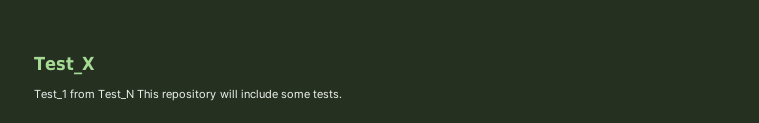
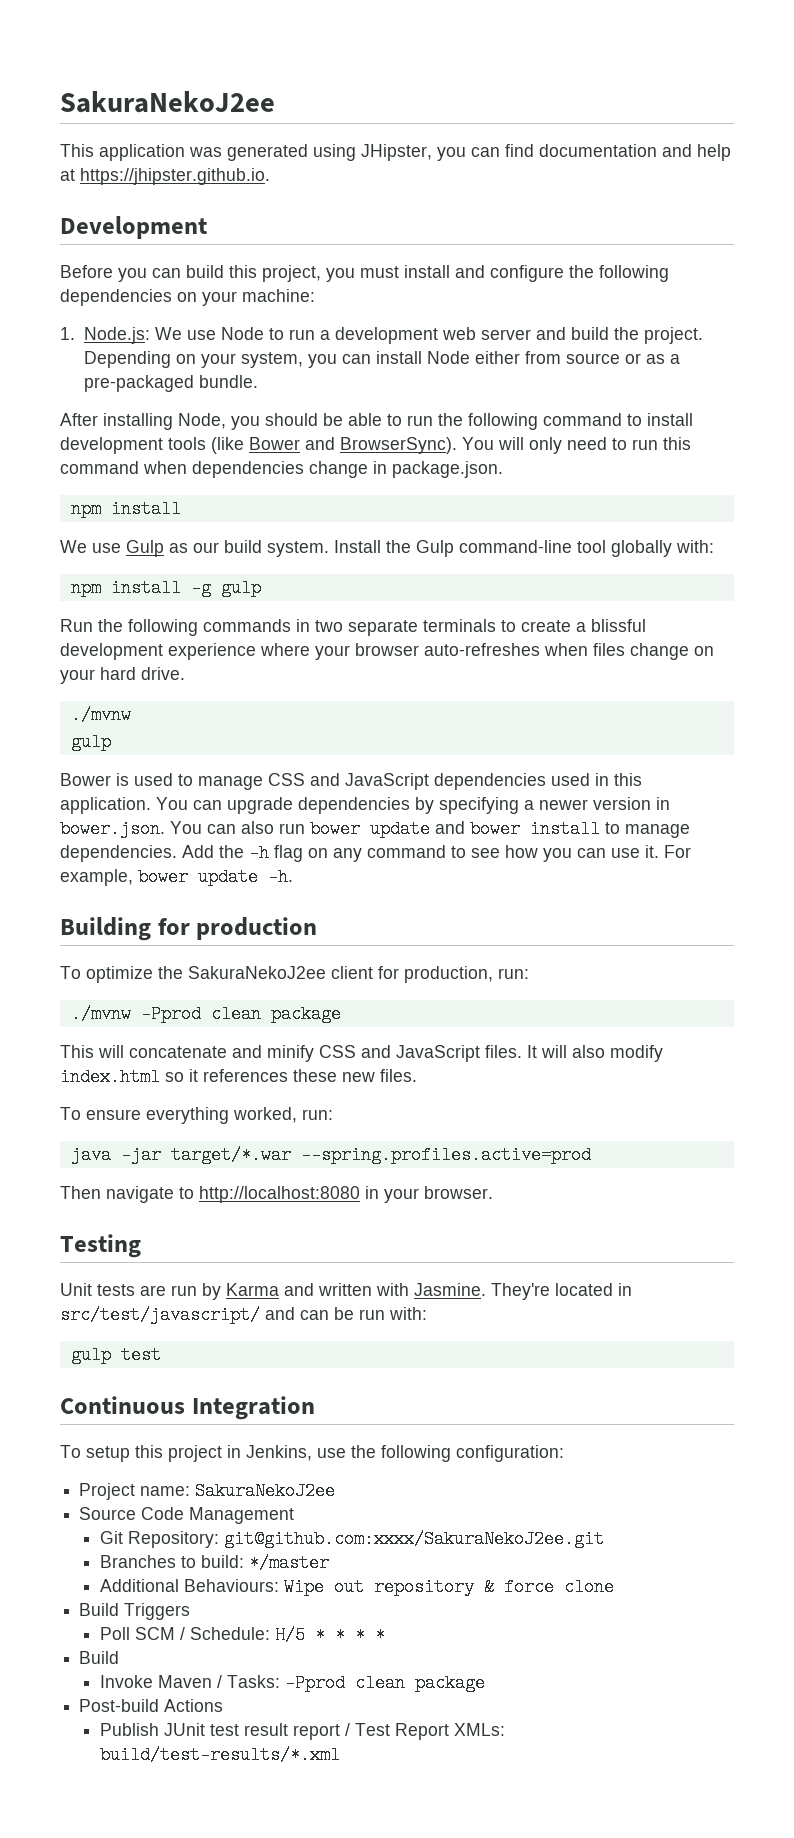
[34,56,95,75] [34,89,342,101] Test_X // Test_1 from Test_N This repository will include some tests. -> [60,91,275,113] [60,144,731,161] [60,168,270,185] [60,216,207,239] [60,265,669,282] [60,289,315,306] [60,327,703,344] [83,351,680,368] [83,375,258,392] [60,413,693,430] [60,437,691,454] [60,461,503,478] [70,500,181,518] [60,540,714,557] [70,579,261,597] [60,619,646,636] [60,643,714,660] [60,667,185,684] [70,706,131,724] [70,733,111,751] [60,773,642,790] [60,797,670,814] [60,820,690,838] [60,844,691,862] [60,868,293,886] [60,917,318,941] [60,966,529,983] [70,1005,341,1023] [60,1045,663,1062] [60,1068,417,1086] [60,1107,333,1124] [70,1146,591,1164] [60,1186,493,1203] [60,1234,141,1258] [60,1283,632,1300] [60,1306,427,1324] [70,1346,161,1364] [60,1396,315,1420] [60,1445,564,1462] [79,1482,336,1500] [79,1507,295,1524] [99,1530,604,1548] [99,1554,329,1572] [99,1578,614,1596] [79,1603,191,1620] [99,1626,385,1644] [79,1651,120,1664] [99,1674,485,1692] [79,1699,224,1712] [99,1723,505,1740] [99,1746,340,1764] SakuraNekoJ2ee // This application was generated using JHipster, you can find documentation and help at https://jhipster.github.io. // Development // Before you can build this project, you must install and configure the following dependencies on your machine: // 1. Node.js: We use Node to run a development web server and build the project. Depending on your system, you can install Node either from source or as a pre-packaged bundle. // After installing Node, you should be able to run the following command to install development tools (like Bower and BrowserSync). You will only need to run this command when dependencies change in package.json. // npm install // We use Gulp as our build system. Install the Gulp command-line tool globally with: // npm install -g gulp // Run the following commands in two separate terminals to create a blissful development experience where your browser auto-refreshes when files change on your hard drive. // ./mvnw // gulp // Bower is used to manage CSS and JavaScript dependencies used in this application. You can upgrade dependencies by specifying a newer version in bower.json. You can also run bower update and bower install to manage dependencies. Add the -h flag on any command to see how you can use it. For example, bower update -h. // Building for production // To optimize the SakuraNekoJ2ee client for production, run: // ./mvnw -Pprod clean package // This will concatenate and minify CSS and JavaScript files. It will also modify index.html so it references these new files. // To ensure everything worked, run: // java -jar target/*.war --spring.profiles.active=prod // Then navigate to http://localhost:8080 in your browser. // Testing // Unit tests are run by Karma and written with Jasmine. They're located in src/test/javascript/ and can be run with: // gulp test // Continuous Integration // To setup this project in Jenkins, use the following configuration: // Project name: SakuraNekoJ2ee // Source Code Management // Git Repository: git@github.com:xxxx/SakuraNekoJ2ee.git // Branches to build: */master // Additional Behaviours: Wipe out repository & force clone // Build Triggers // Poll SCM / Schedule: H/5 * * * * // Build // Invoke Maven / Tasks: -Pprod clean package // Post-build Actions // Publish JUnit test result report / Test Report XMLs: build/test-results/*.xml

